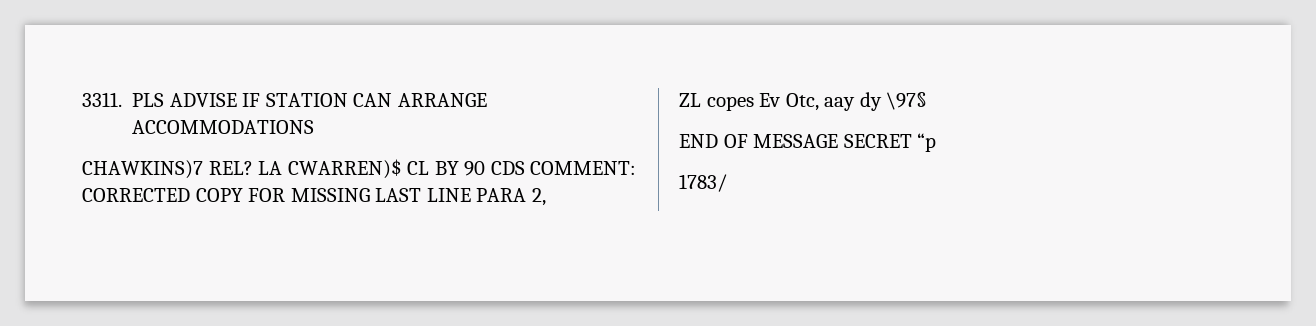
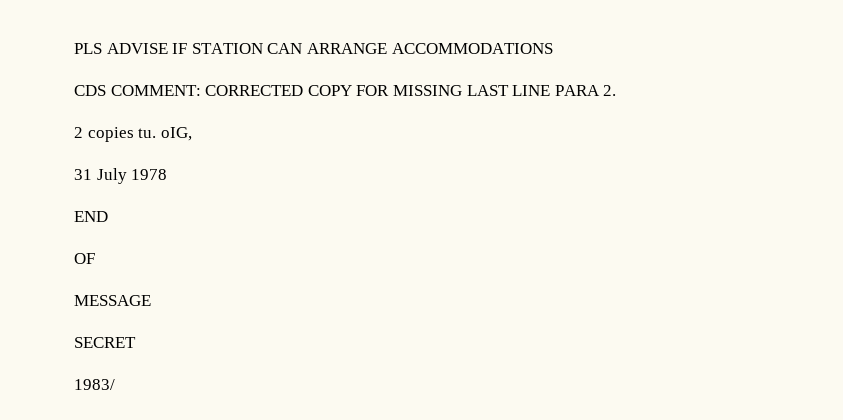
[82,92,122,107] 3311. -> (74, 48) none
[82,159,486,179] CHAWKINS)7 REL? LA CWARREN)$ CL BY 90 -> (553, 48) none
[531,188,546,206] [679,92,928,111] 2, // ZL copes Ev Otc, aay dy \97§ -> [603,85,617,96] [74,127,192,142] [74,168,168,184] 2. // 2 copies tu. oIG, // 31 July 1978
(718, 141) none -> (108, 216) //
(748, 141) none -> (95, 258) //
(839, 141) none -> (151, 300) //
[917,133,937,152] [679,174,727,192] “p // 1783/ -> [74,379,115,390] // 1983/

